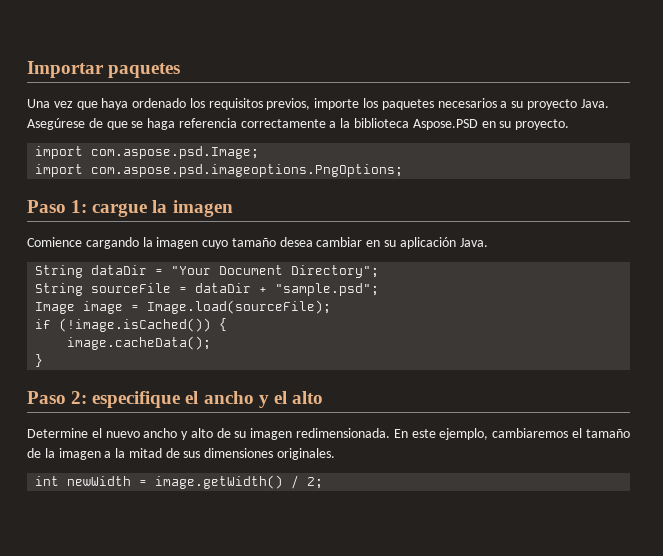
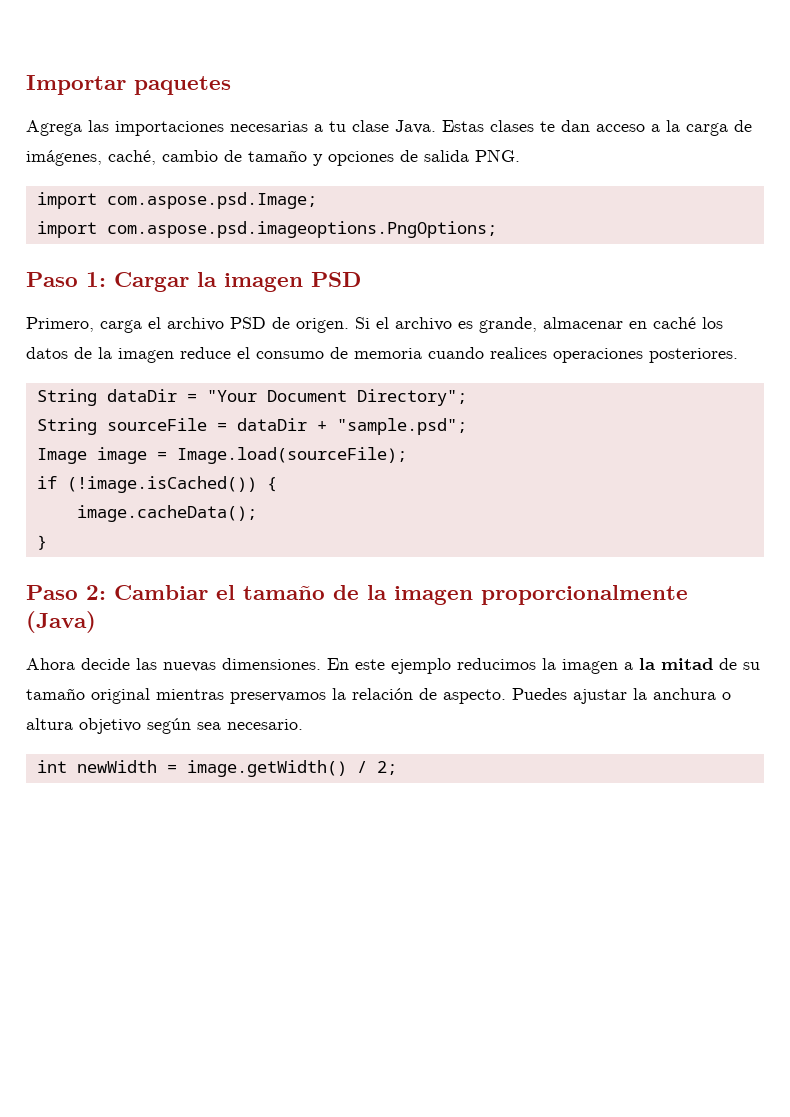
[27,98,609,110] [27,118,570,130] Una vez que haya ordenado los requisitos previos, importe los paquetes necesarios a su proyecto Java. Asegúrese de que se haga referencia correctamente a la biblioteca Aspose.PSD en su proyecto. -> [26,120,752,136] [26,149,520,166] Agrega las importaciones necesarias a tu clase Java. Estas clases te dan acceso a la carga de imágenes, caché, cambio de tamaño y opciones de salida PNG.
[92,200,233,217] [27,237,488,249] cargue la imagen // Comience cargando la imagen cuyo tamaño desea cambiar en su aplicación Java. -> [114,272,361,292] [26,317,723,333] [26,347,738,363] Cargar la imagen PSD // Primero, carga el archivo PSD de origen. Si el archivo es grande, almacenar en caché los datos de la imagen reduce el consumo de memoria cuando realices operaciones posteriores.
[92,391,323,408] [27,428,569,440] especifique el ancho y el alto // Determine el nuevo ancho y alto de su imagen redimensionada. En este ejemplo, cambiaremos -> [114,585,208,600] Cambiar
[104,448,336,460] a la mitad de sus dimensiones originales. -> [481,585,688,605] [26,611,96,633] [26,658,760,674] [26,688,731,704] [26,718,303,734] proporcionalmente (Java) // Ahora decide las nuevas dimensiones. En este ejemplo reducimos la imagen a la mitad de su tamaño original mientras preservamos la relación de aspecto. Puedes ajustar la anchura o altura objetivo según sea necesario.

